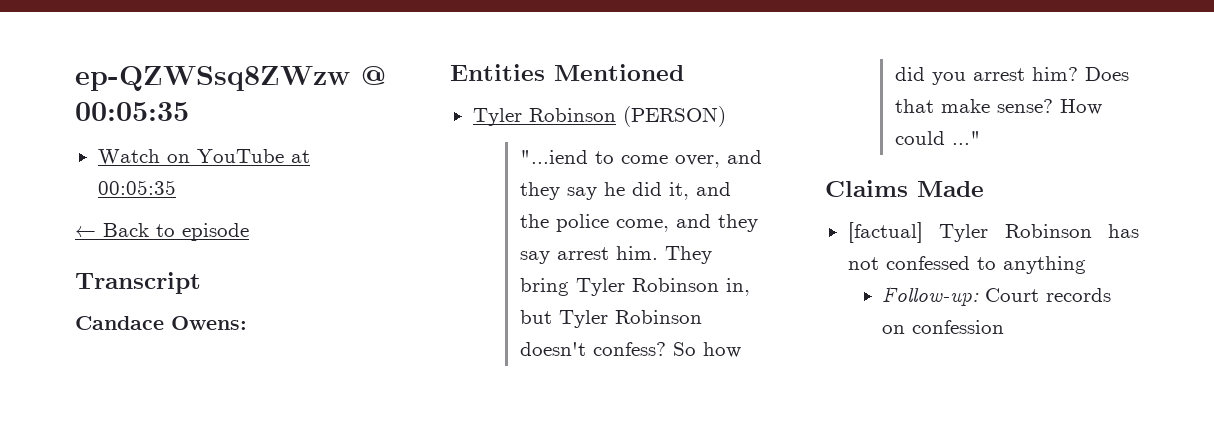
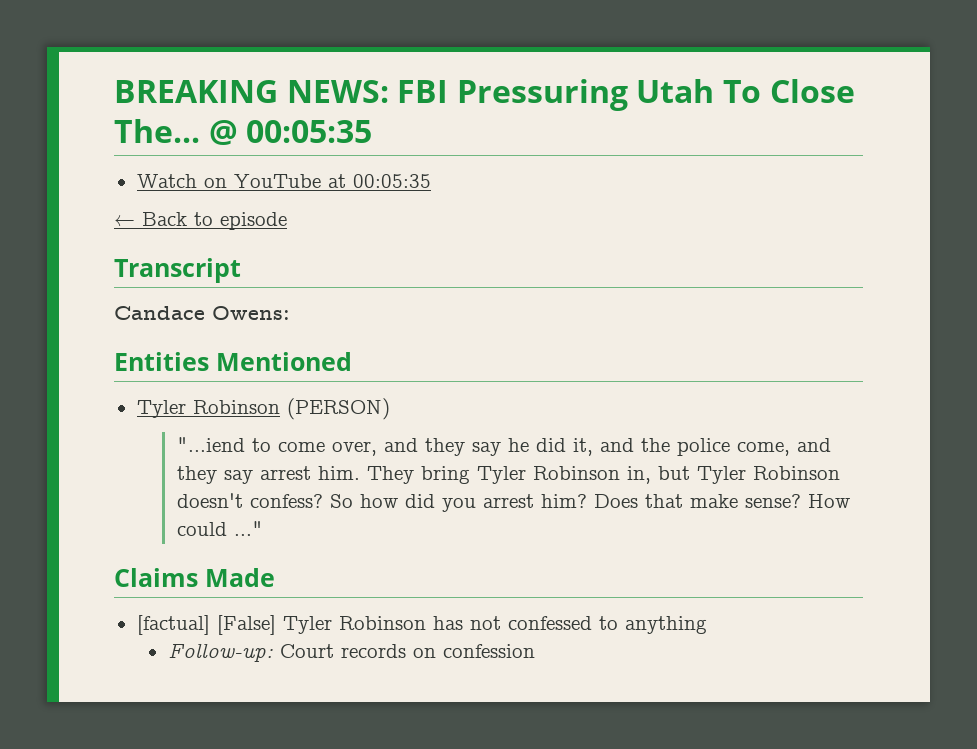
[75,66,350,91] ep-QZWSsq8ZWzw -> [114,79,855,111] [114,119,200,143] BREAKING NEWS: FBI Pressuring Utah To Close The...
(923, 232) none -> [216,615,276,635] [False]

